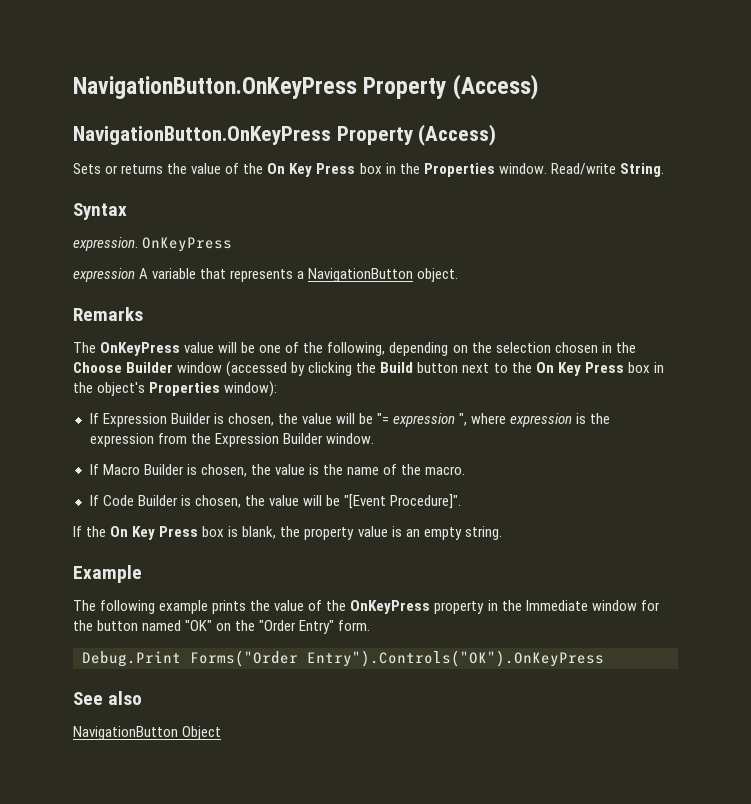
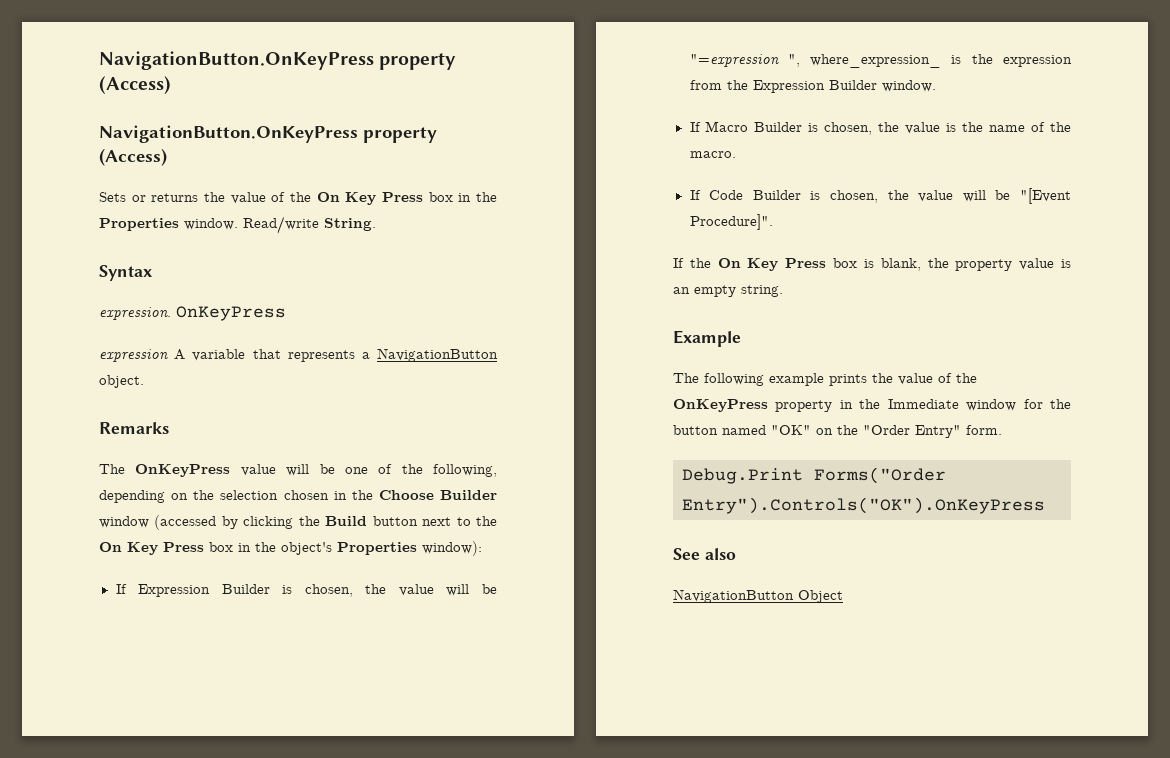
[73,76,447,99] NavigationButton.OnKeyPress Property -> [99,51,457,70] NavigationButton.OnKeyPress property
[336,126,413,145] Property -> [363,127,437,143] property
[376,413,573,427] "= expression ", where expression -> [689,54,942,68] "=expression ", where_expression_

